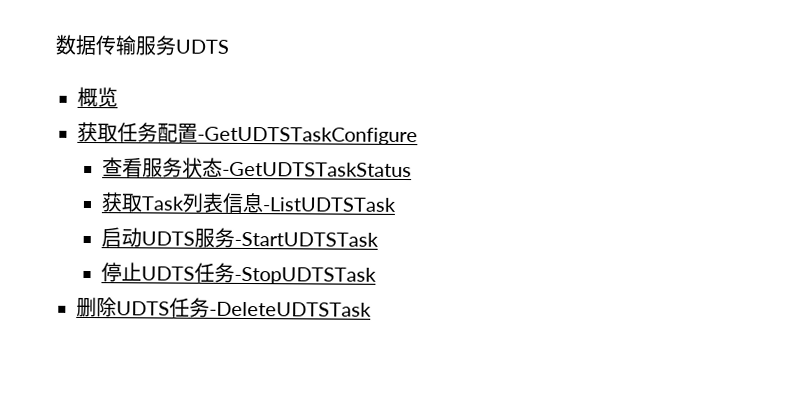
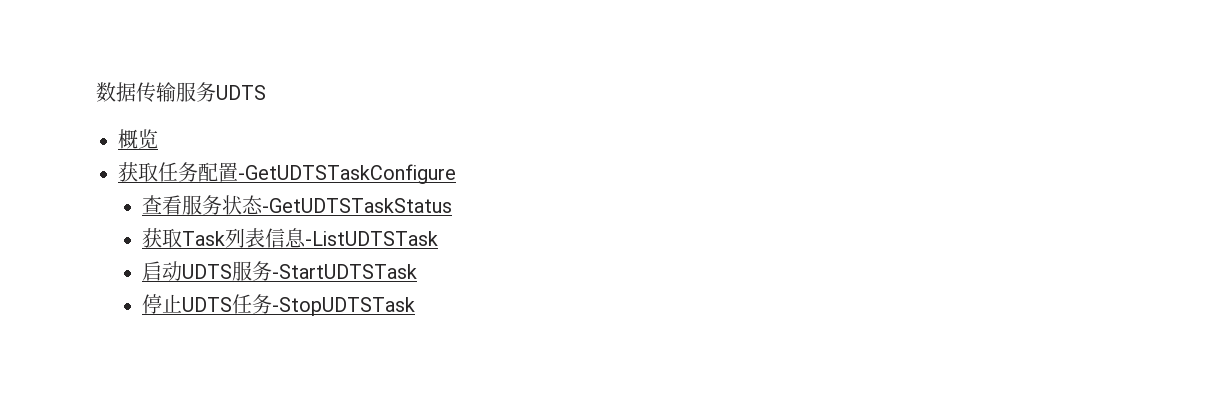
[76,296,372,318] // 删除UDTS任务-DeleteUDTSTask -> (416, 306) none

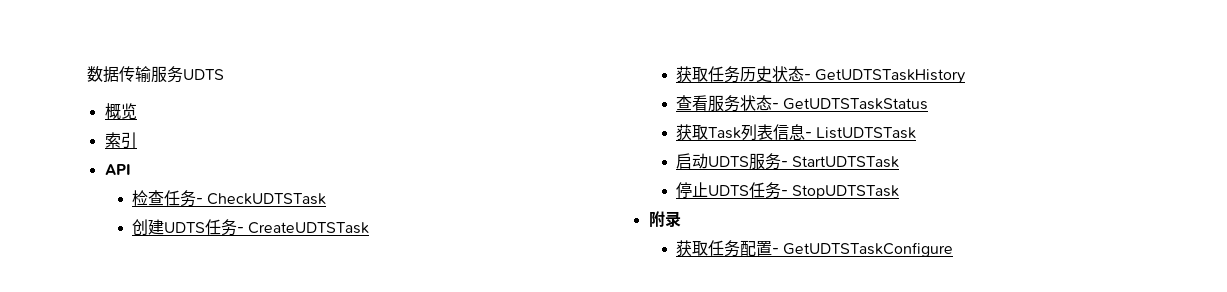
[118,162,456,184] 获取任务配置-GetUDTSTaskConfigure -> [104,132,137,149] [104,164,131,175] [131,190,327,207] [131,219,370,236] [675,66,966,84] 索引 // API // 检查任务- CheckUDTSTask // 创建UDTS任务- CreateUDTSTask // 获取任务历史状态- GetUDTSTaskHistory
[262,198,453,213] -GetUDTSTaskStatus -> [771,98,929,110] - GetUDTSTaskStatus
[305,231,439,246] -ListUDTSTask -> [804,127,917,139] - ListUDTSTask
[272,264,418,279] -StartUDTSTask -> [780,156,900,168] - StartUDTSTask
[272,297,416,316] -StopUDTSTask -> [780,185,900,199] [648,211,681,228] [675,240,954,257] - StopUDTSTask // 附录 // 获取任务配置- GetUDTSTaskConfigure

